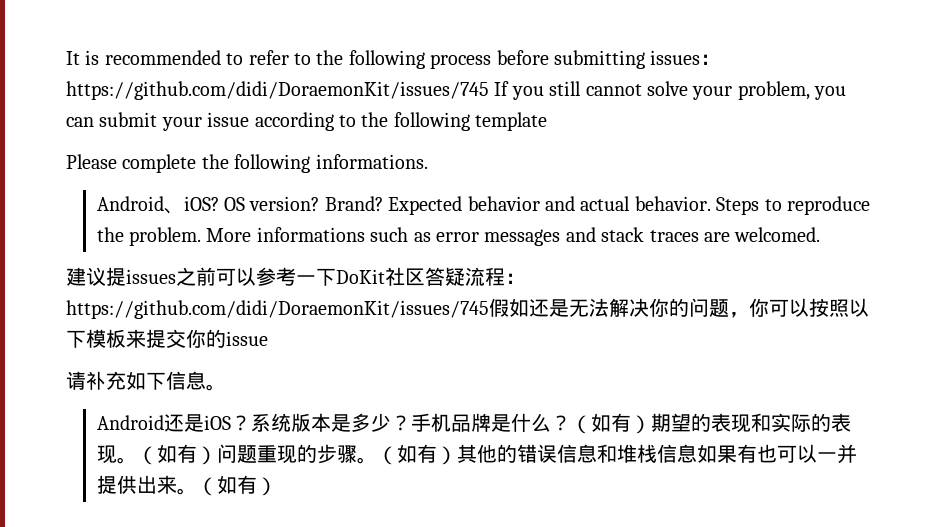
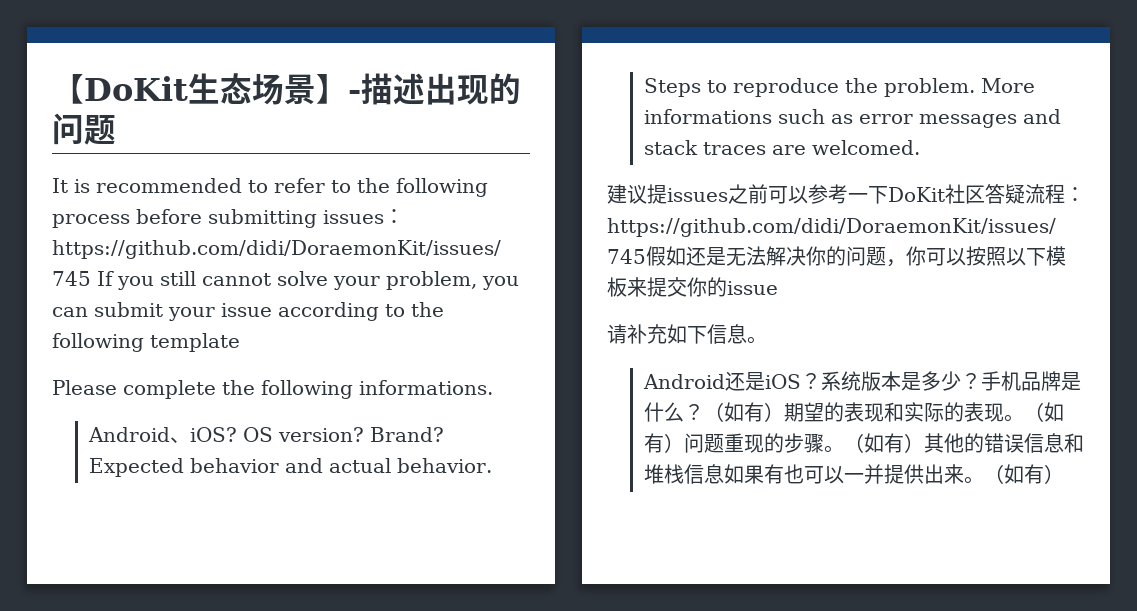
(66, 58) none -> [52,73,521,105] [52,113,116,145] 【DoKit生态场景】-描述出现的问题 //

